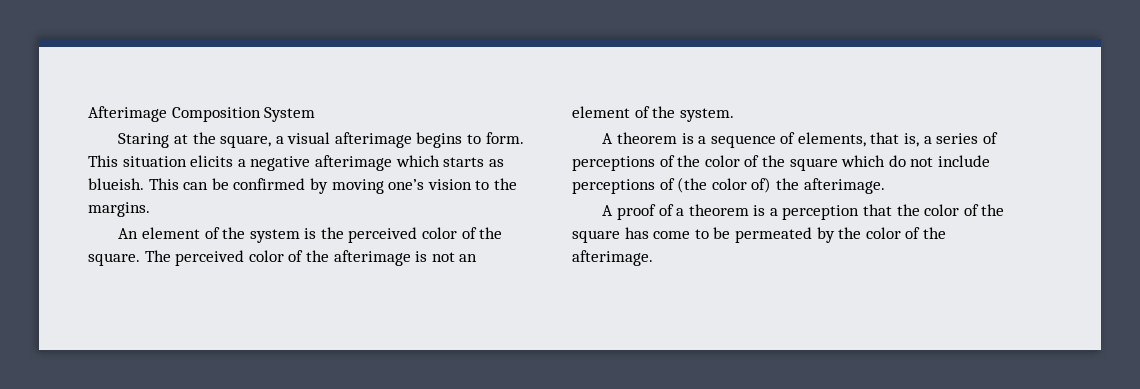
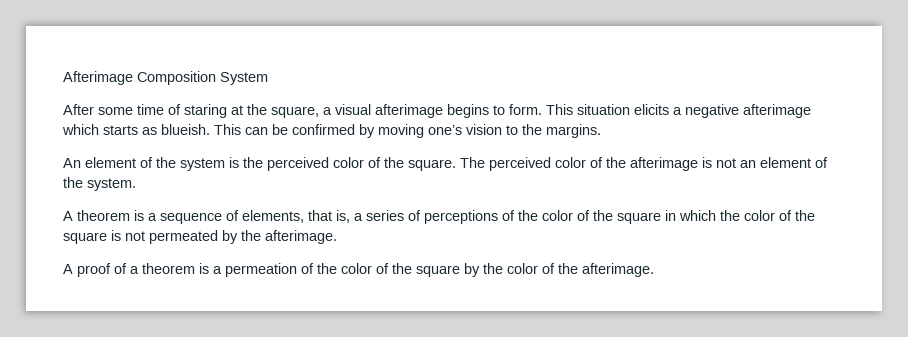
[118,133,170,148] Staring -> [63,104,227,118] After some time of staring
[841,155,990,167] [572,177,772,194] which do not include perceptions of (the color of) -> [665,210,815,221] [63,230,238,244] in which the color of the square is not permeated by
[782,204,1005,220] [572,227,812,243] perception that the color of the square has come to be permeated -> [225,263,460,277] permeation of the color of the square

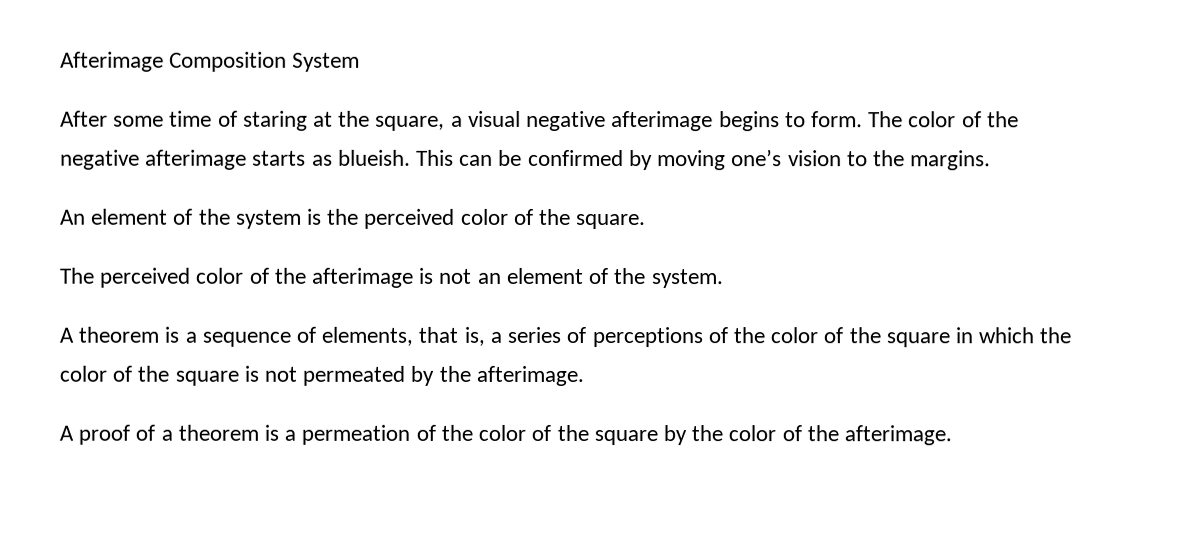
(371, 109) none -> [526,110,607,132] negative
[546,104,811,118] [62,124,99,135] This situation elicits a negative afterimage which -> [868,111,1019,128] [60,149,248,170] The color of the negative afterimage
(456, 165) none -> (647, 221) //

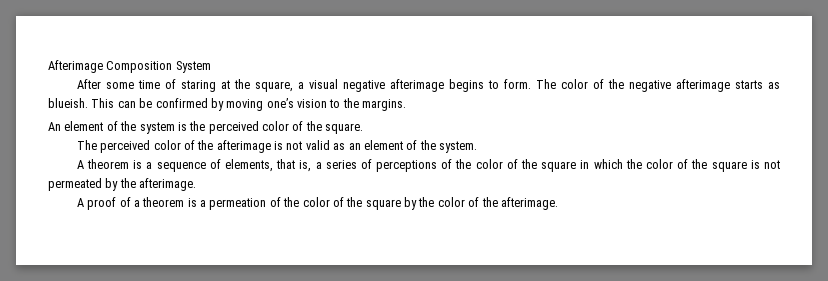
(473, 276) none -> [305,140,346,150] valid as

